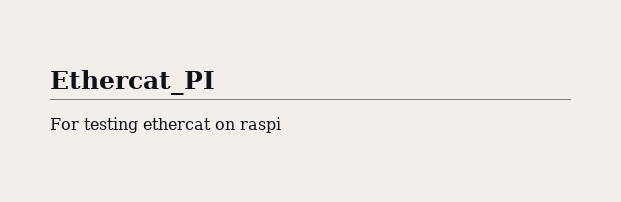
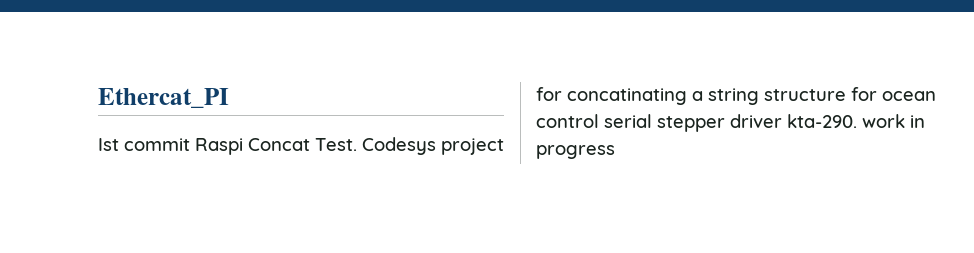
[50,117,281,133] For testing ethercat on raspi -> [98,137,504,155] [536,87,936,105] [536,114,925,132] [536,145,615,159] Ist commit Raspi Concat Test. Codesys project for concatinating a string structure for ocean control serial stepper driver kta-290. work in progress

